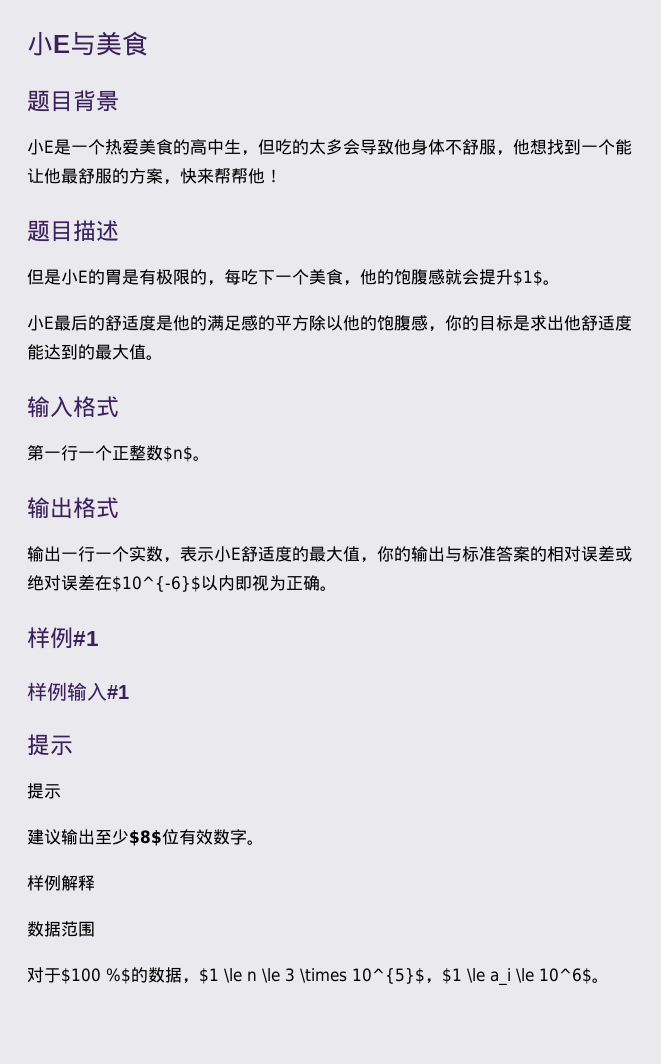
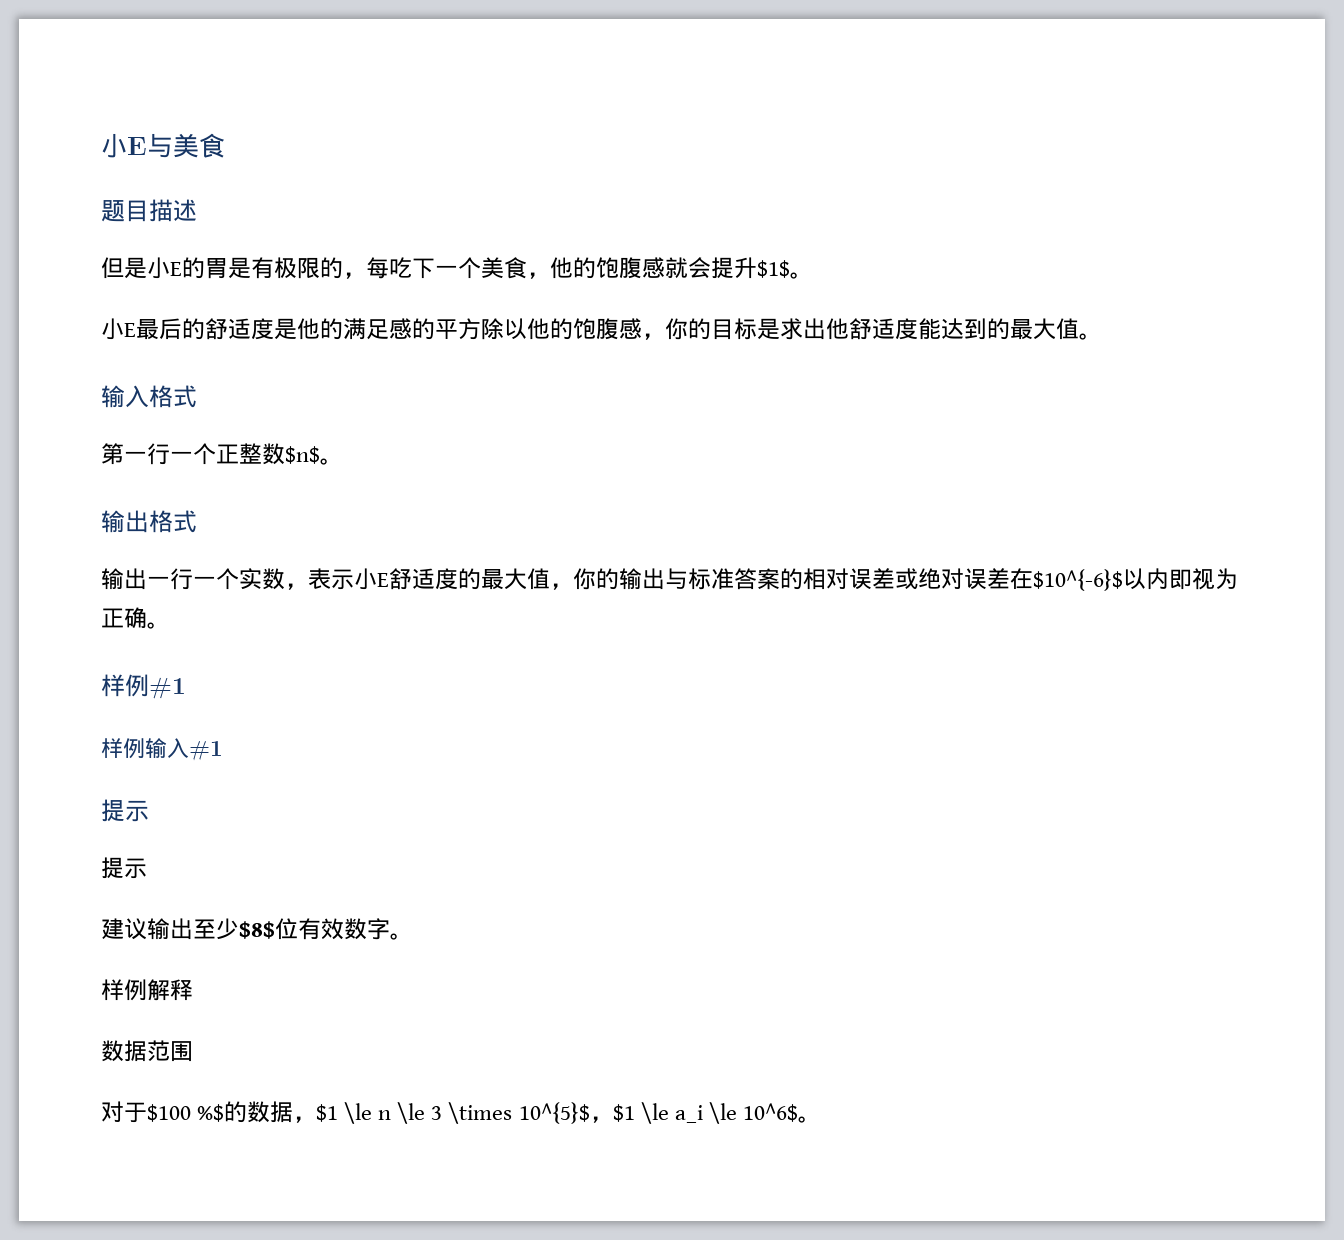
[27,90,119,112] [27,139,632,156] [27,168,282,185] // 题目背景 // 小E是一个热爱美食的高中生，但吃的太多会导致他身体不舒服，他想找到一个能让他最舒服的方案，快来帮帮他！ -> (225, 145) none

